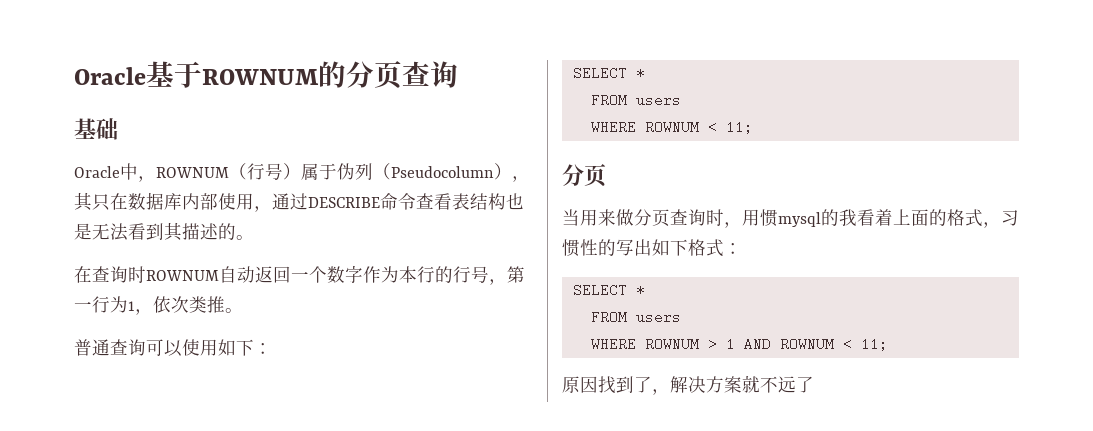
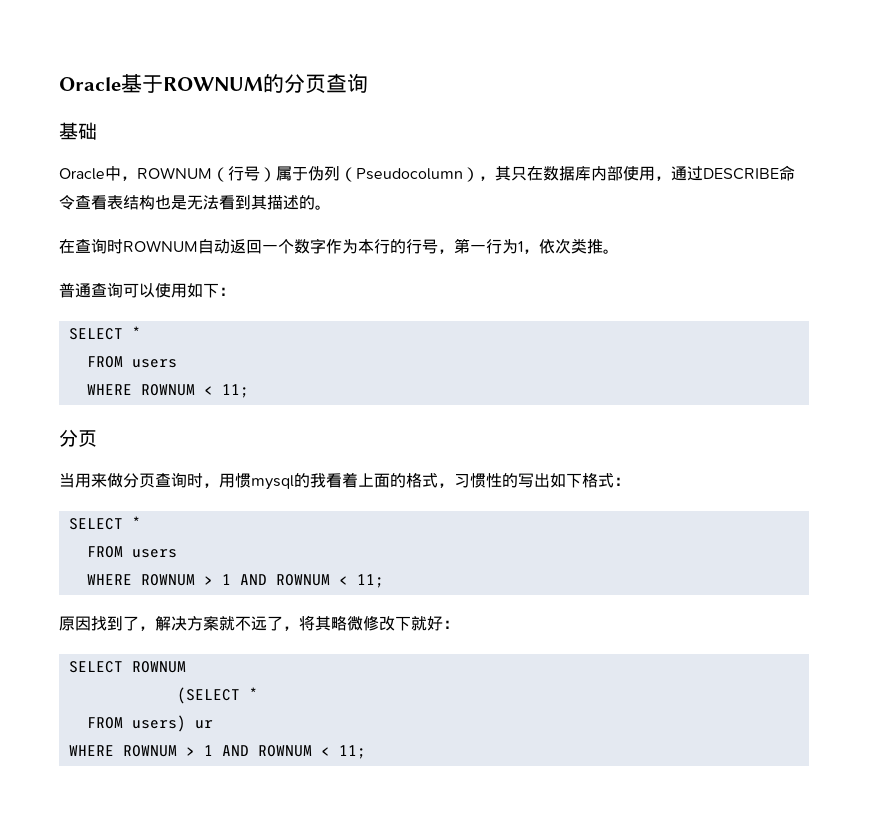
(814, 384) none -> [283,615,459,631] [68,661,186,673] [176,687,258,704] [86,715,213,732] [68,745,366,759] ，将其略微修改下就好： // SELECT ROWNUM // (SELECT * // FROM users) ur // WHERE ROWNUM > 1 AND ROWNUM < 11;

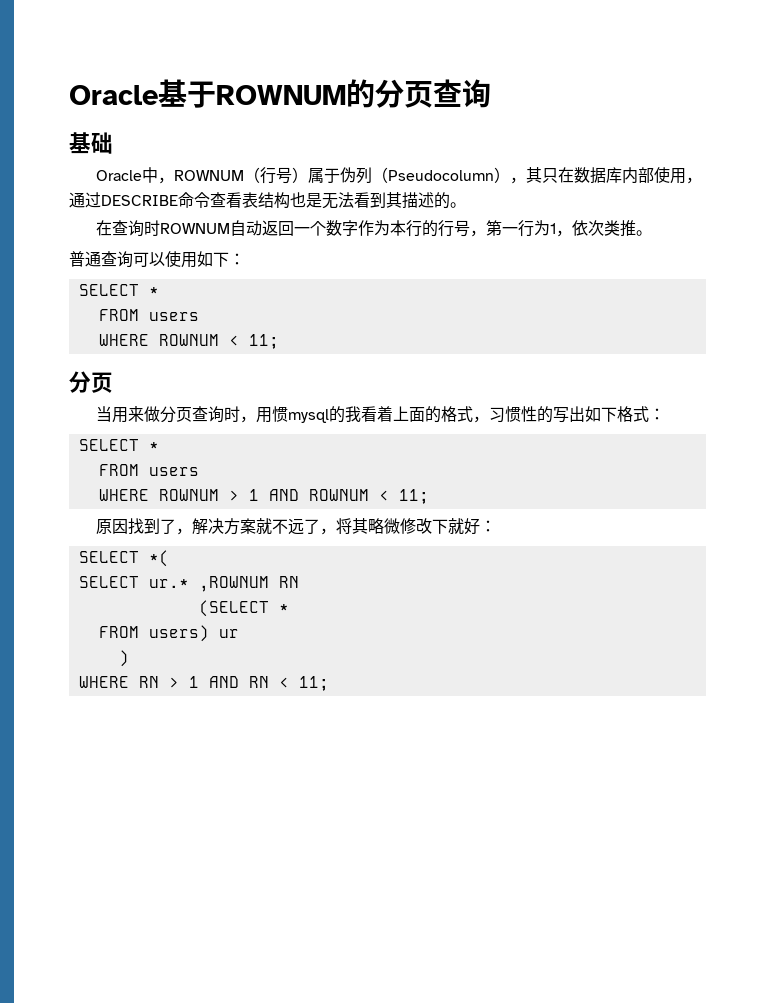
[131,661,186,673] ROWNUM -> [148,550,169,567] [78,576,299,592] *( // SELECT ur.* ,ROWNUM RN
[68,745,312,757] // WHERE ROWNUM > 1 AND ROWNUM -> [118,650,129,667] [78,676,269,688] // ) // WHERE RN > 1 AND RN

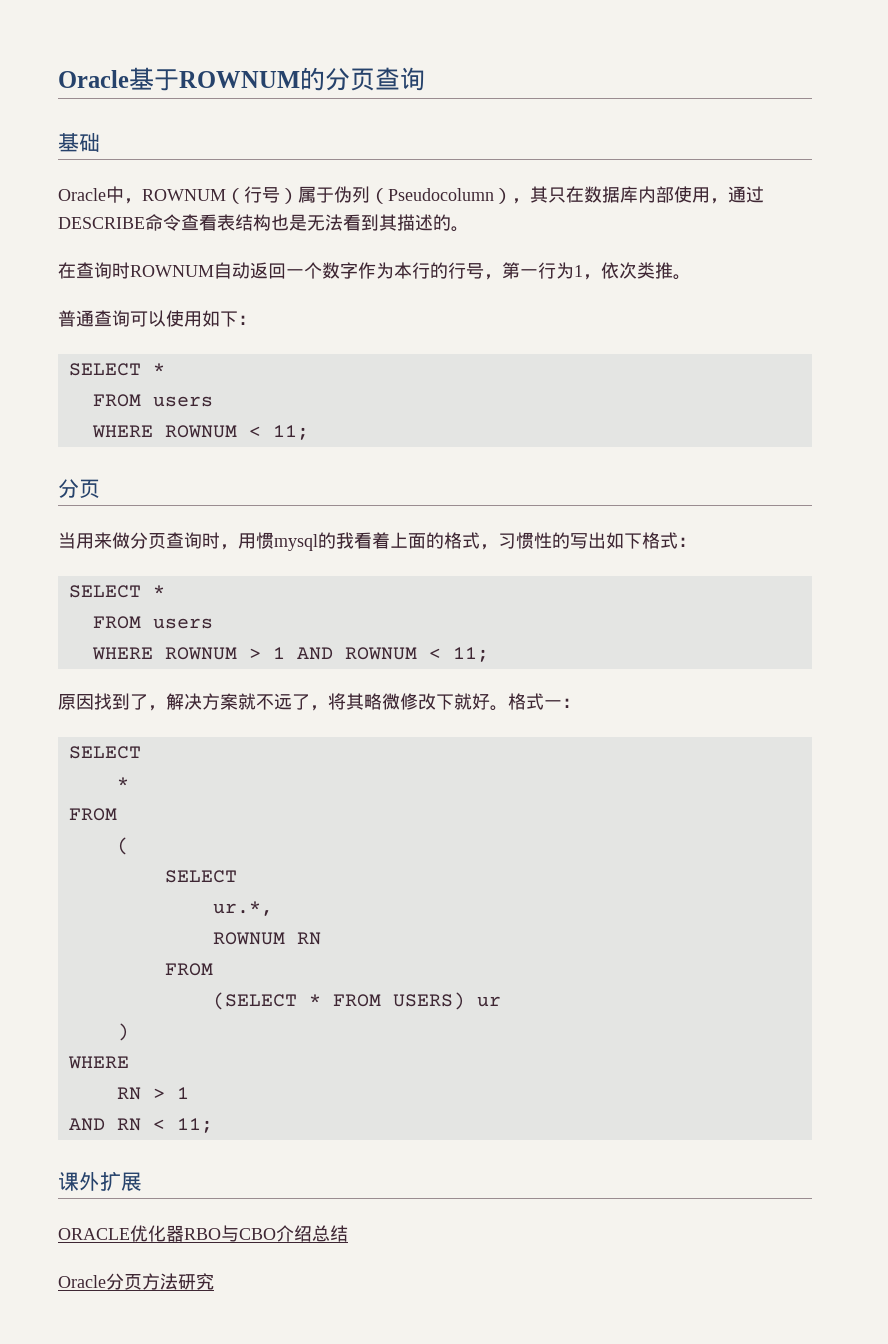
[479,520,496,532] [78,550,169,567] [78,576,299,592] ： // SELECT *( // SELECT ur.* ,ROWNUM RN -> [490,693,580,711] [68,746,141,759] [116,777,129,789] [68,808,117,821] [116,837,129,855] [164,870,237,883] [212,901,273,916] [212,932,321,945] [164,963,213,976] 。格式一： // SELECT // * // FROM // ( // SELECT // ur.*, // ROWNUM RN // FROM
[98,625,209,642] // FROM users) -> [332,992,465,1010] FROM USERS)
(129, 682) none -> (129, 1062) //
(199, 682) none -> (189, 1093) //
(329, 683) none -> [58,1171,142,1191] [58,1225,348,1242] [58,1273,214,1290] // 课外扩展 // ORACLE优化器RBO与CBO介绍总结 // Oracle分页方法研究

